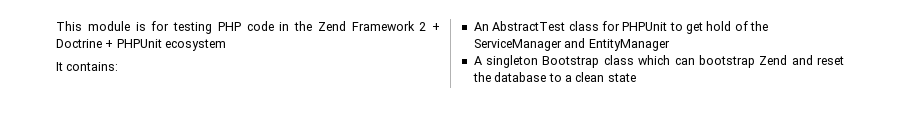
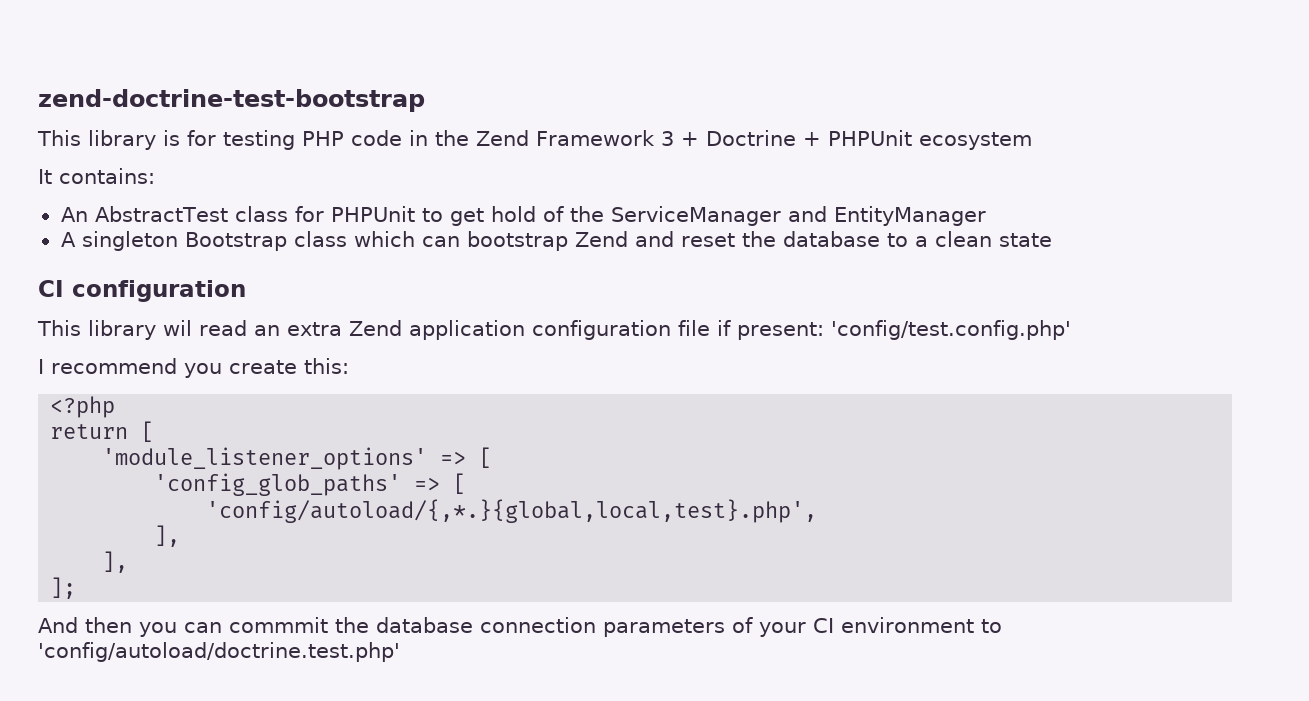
[56,21,130,31] This module -> [38,89,425,112] [37,130,156,150] zend-doctrine-test-bootstrap // This library
[419,22,427,31] 2 -> [660,131,674,146] 3
(636, 77) none -> [38,280,246,302] [37,320,1071,340] [38,358,349,378] [50,396,116,418] [50,421,155,442] [102,447,493,470] [154,473,467,496] [206,499,818,523] [154,525,181,547] [102,551,129,573] [50,577,77,599] [38,617,1002,637] [38,642,400,662] // CI configuration // This library wil read an extra Zend application configuration file if present: 'config/test.config.php' // I recommend you create this: // <?php // return [ // 'module_listener_options' => [ // 'config_glob_paths' => [ // 'config/autoload/{,*.}{global,local,test}.php', // ], // ], // ]; // And then you can commmit the database connection parameters of your CI environment to 'config/autoload/doctrine.test.php'

